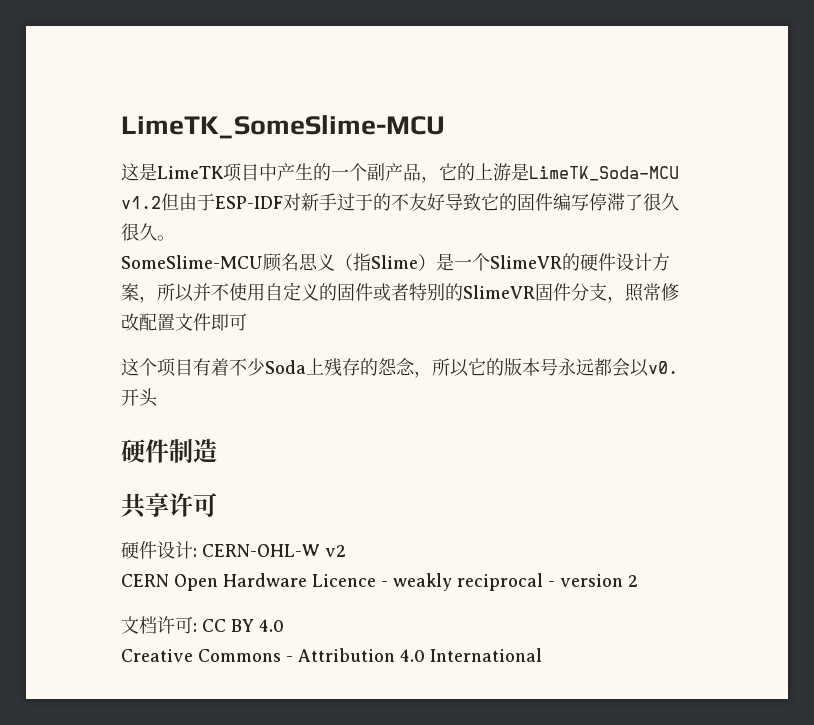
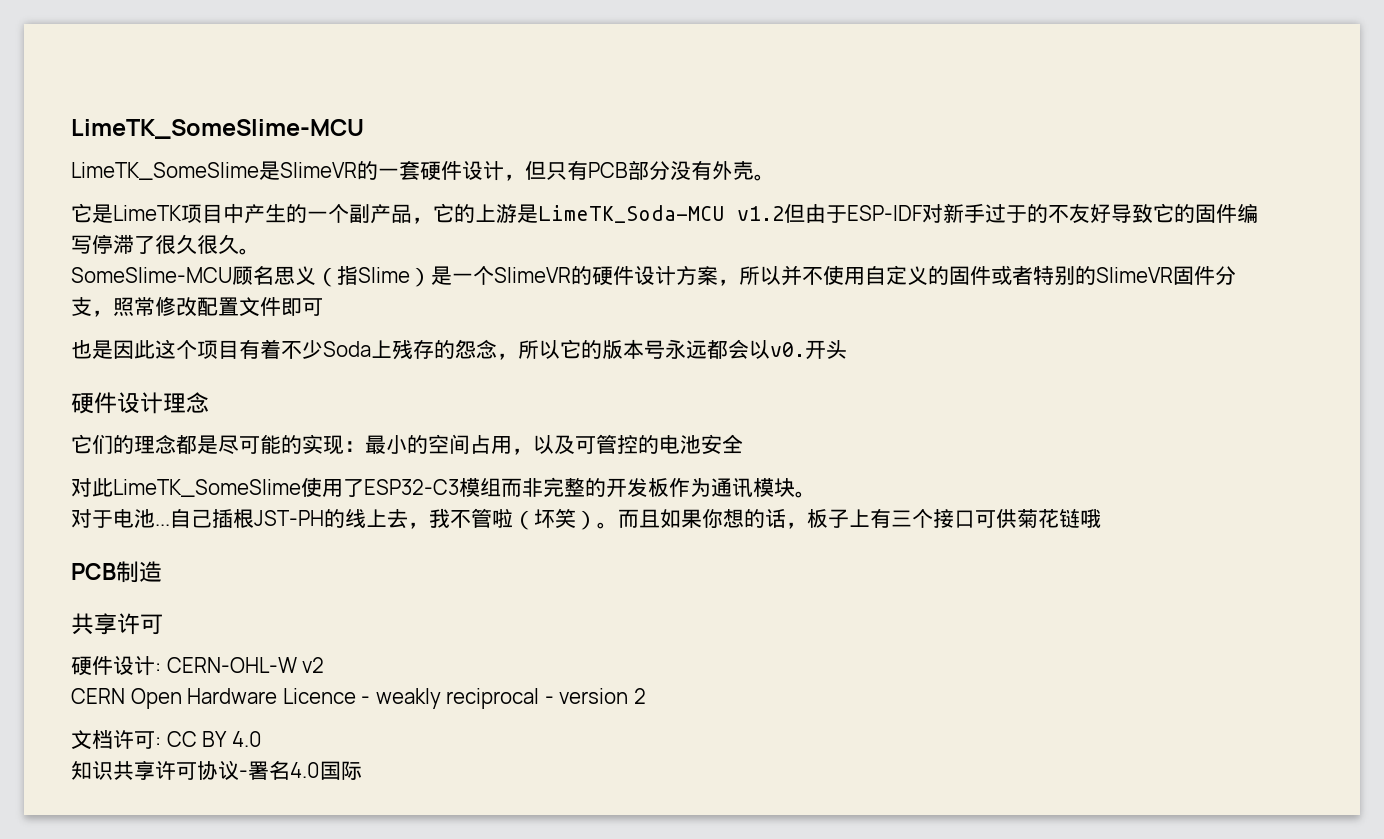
[121,163,139,181] 这 -> [71,160,775,181] [71,203,92,223] LimeTK_SomeSlime是SlimeVR的一套硬件设计，但只有PCB部分没有外壳。 // 它
(247, 322) none -> [71,340,155,359] 也是因此
(169, 451) none -> [117,392,209,414] [71,434,743,455] [71,477,816,498] [71,508,1101,530] [71,563,116,580] 设计理念 // 它们的理念都是尽可能的实现：最小的空间占用，以及可管控的电池安全 // 对此LimeTK_SomeSlime使用了ESP32-C3模组而非完整的开发板作为通讯模块。 // 对于电池...自己插根JST-PH的线上去，我不管啦（坏笑）。而且如果你想的话，板子上有三个接口可供菊花链哦 // PCB
[121,648,542,662] Creative Commons - Attribution 4.0 International -> [71,760,362,780] 知识共享许可协议-署名4.0国际

